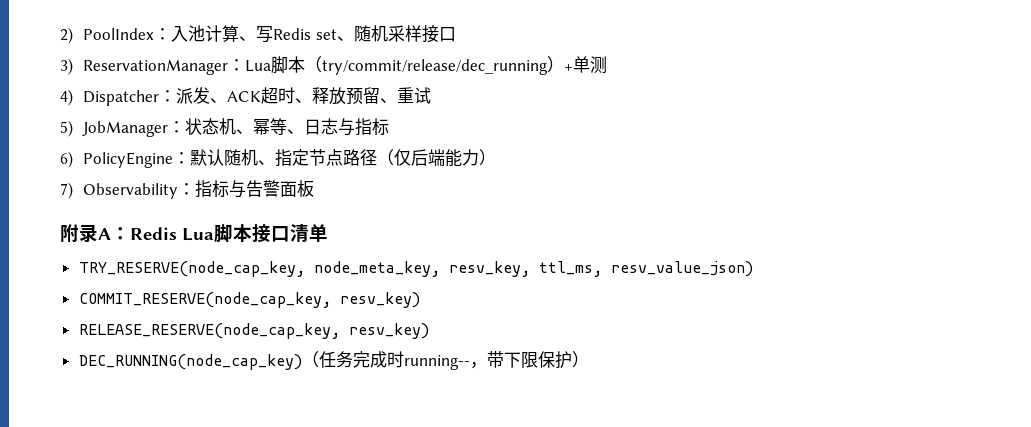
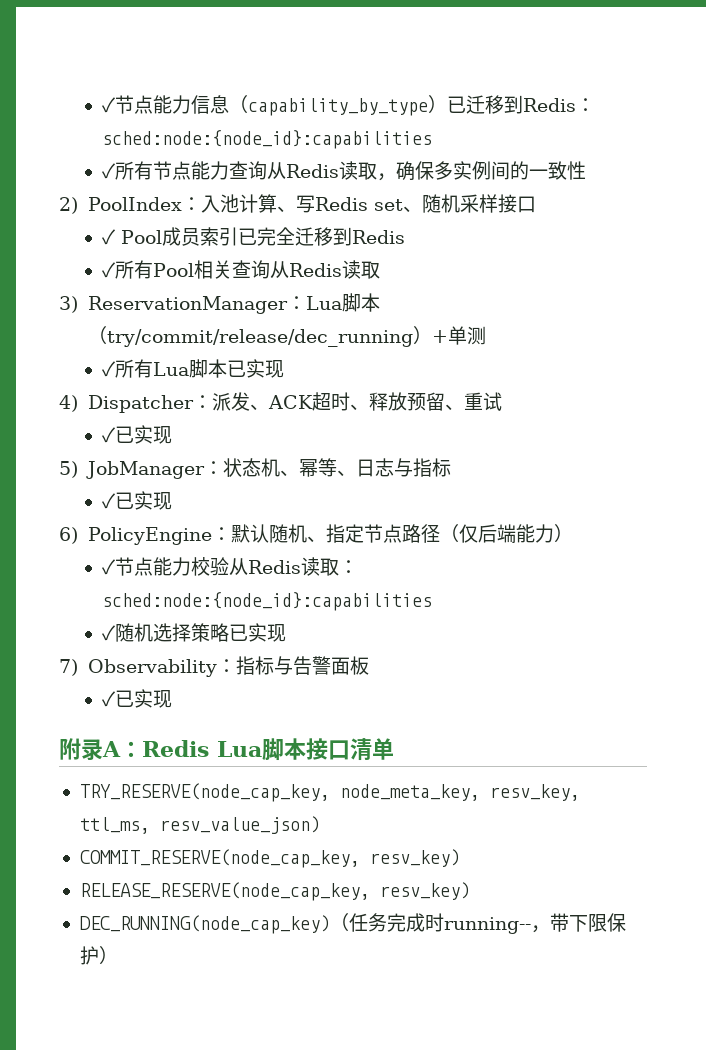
(60, 35) none -> [101,95,595,116] [101,130,432,149] [101,161,586,181] ✓节点能力信息（capability_by_type）已迁移到Redis：sched:node:{node_id}:capabilities // ✓所有节点能力查询从Redis读取，确保多实例间的一致性 //
(456, 34) none -> [101,227,405,246] [101,260,380,279] // ✓ Pool成员索引已完全迁移到Redis // ✓所有Pool相关查询从Redis读取
(608, 65) none -> [101,359,284,378] // ✓所有Lua脚本已实现
(432, 95) none -> [101,425,172,444] // ✓已实现
(390, 127) none -> [101,491,172,510] // ✓已实现
(497, 157) none -> [101,557,358,576] [101,592,432,611] [101,623,286,642] // ✓节点能力校验从Redis读取：sched:node:{node_id}:capabilities // ✓随机选择策略已实现
(315, 188) none -> [101,689,172,708] // ✓已实现

